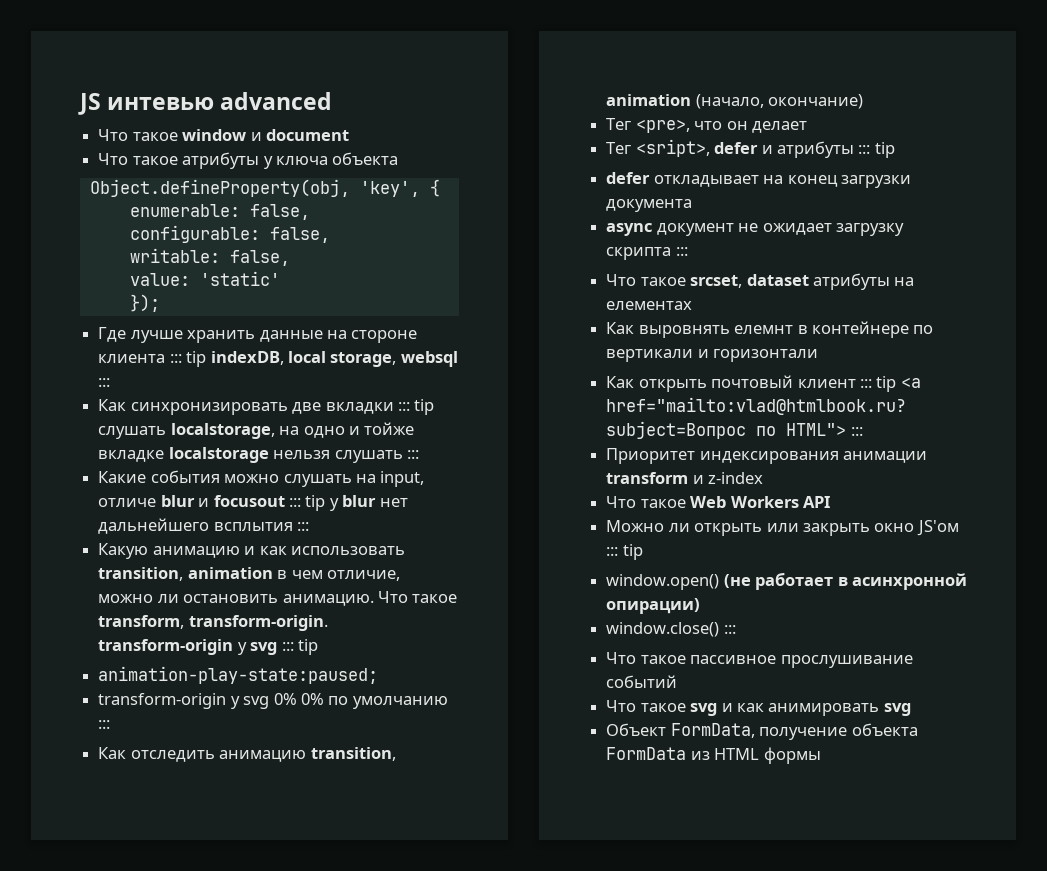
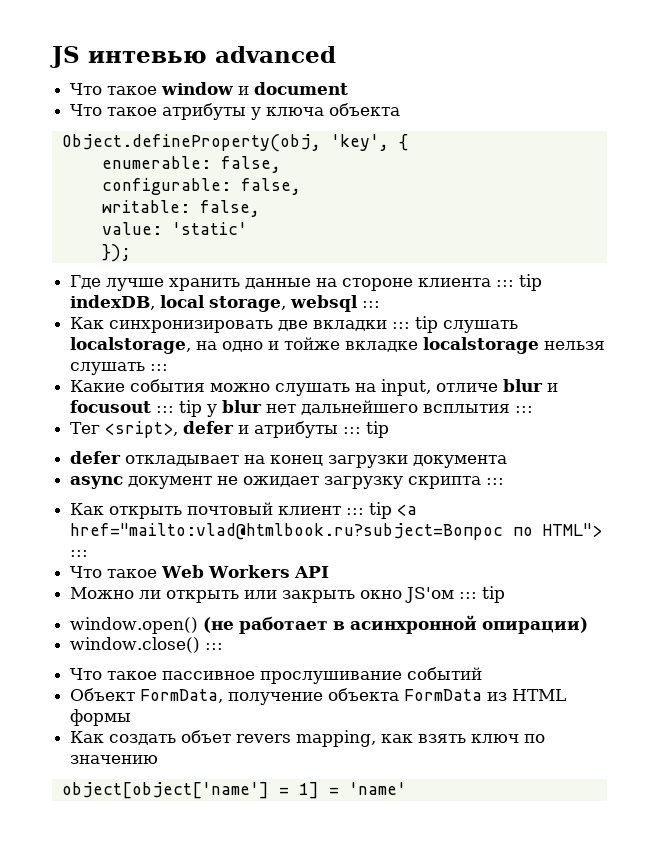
[98,543,405,559] [98,567,400,581] [98,591,458,606] [98,615,328,631] [98,639,318,655] [98,666,379,684] [98,693,448,709] [98,720,111,729] [98,747,396,762] [606,94,864,109] [606,118,807,133] // Какую анимацию и как использовать transition, animation в чем отличие, можно ли остановить анимацию. Что такое transform, transform-origin. transform-origin у svg ::: tip // animation-play-state:paused; // transform-origin у svg 0% 0% по умолчанию ::: // Как отследить анимацию transition, animation (начало, окончание) // Тег <pre>, что он делает -> (534, 409) none
[606,273,915,290] [606,301,693,310] [606,321,934,338] [606,349,819,362] // Что такое srcset, dataset атрибуты на елементах // Как выровнять елемнт в контейнере по вертикали и горизонтали -> (505, 481) none
[606,448,928,464] [606,472,764,484] // Приоритет индексирования анимации transform и z-index -> (89, 553) none
[606,700,911,716] // Что такое svg и как анимировать svg -> (483, 673) none
(821, 755) none -> [70,730,546,747] [70,755,159,764] [61,782,406,799] // Как создать объет revers mapping, как взять ключ по значению // object[object['name'] = 1] = 'name'

